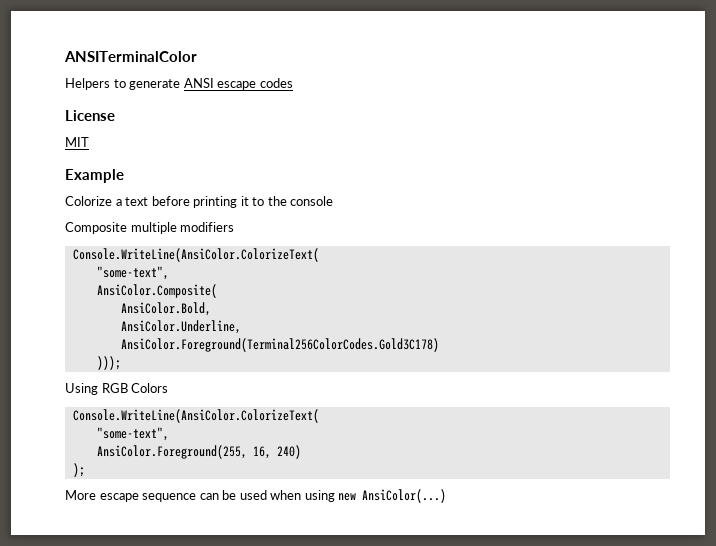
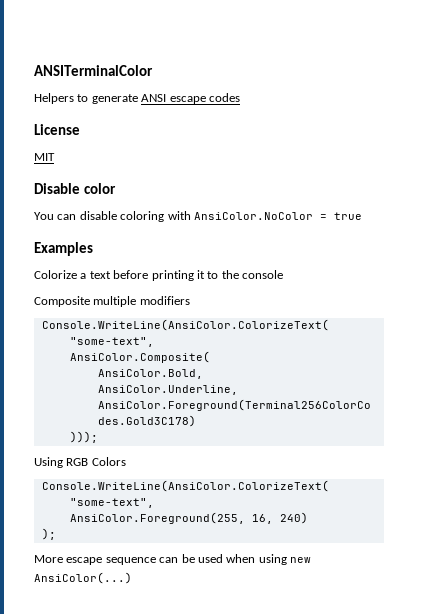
[65,169,124,183] Example -> [34,183,116,194] [34,211,362,222] [34,242,93,256] Disable color // You can disable coloring with AnsiColor.NoColor = true // Examples

